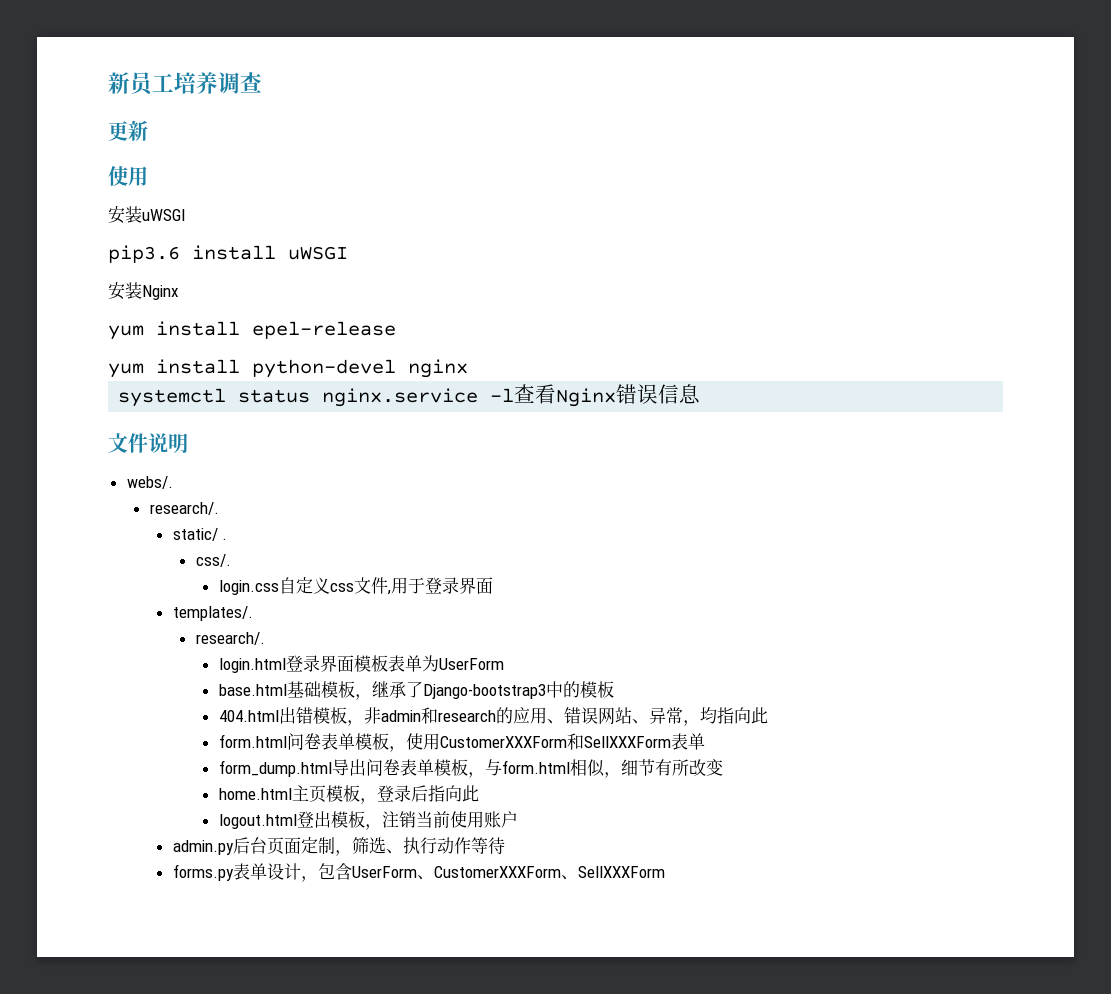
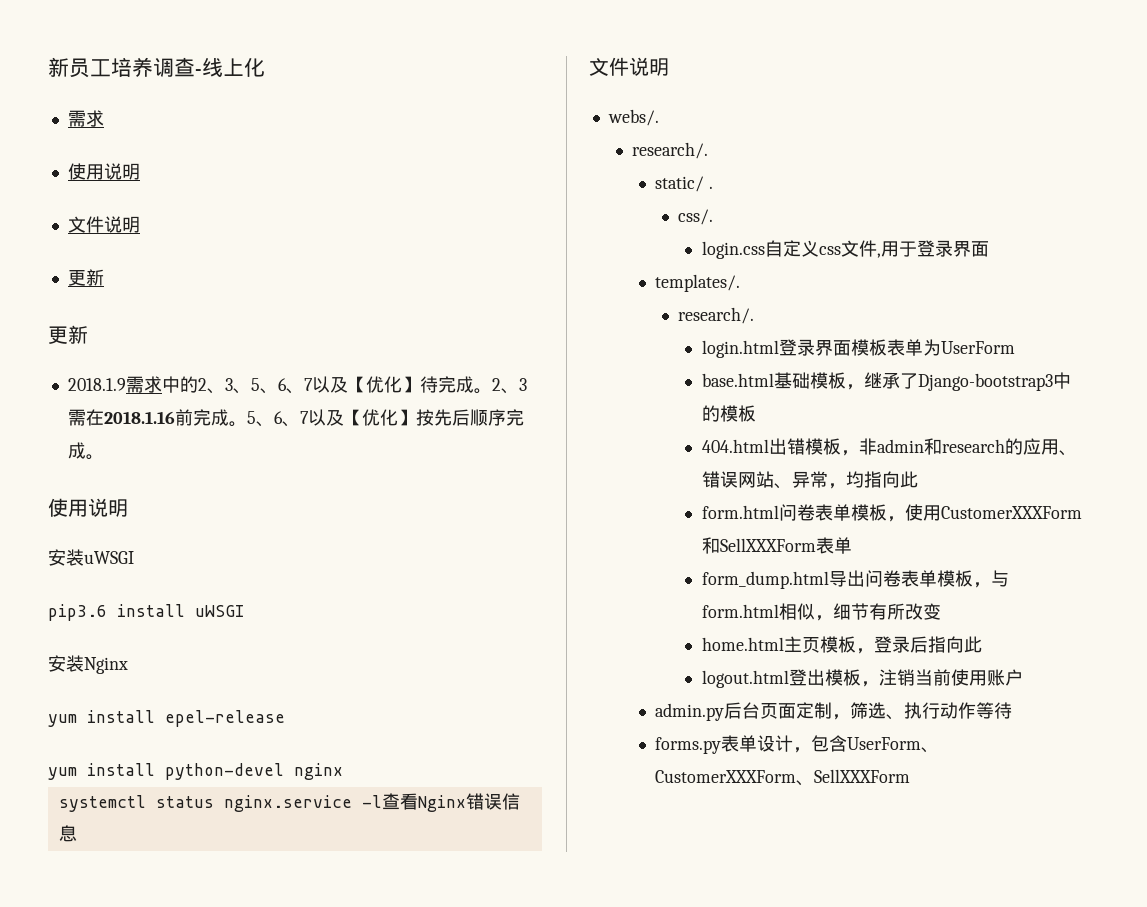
[108,120,148,141] [108,166,148,186] // 更新 // 使用 -> [195,58,265,77] [67,110,104,127] [67,163,140,180] [67,216,140,233] [67,269,104,286] [48,325,88,344] [67,376,527,394] [67,409,524,427] [67,442,104,460] [48,498,128,517] -线上化 // 需求 // 使用说明 // 文件说明 // 更新 // 更新 // 2018.1.9需求中的2、3、5、6、7以及【优化】待完成。2、3需在2018.1.16前完成。5、6、7以及【优化】按先后顺序完成。 // 使用说明

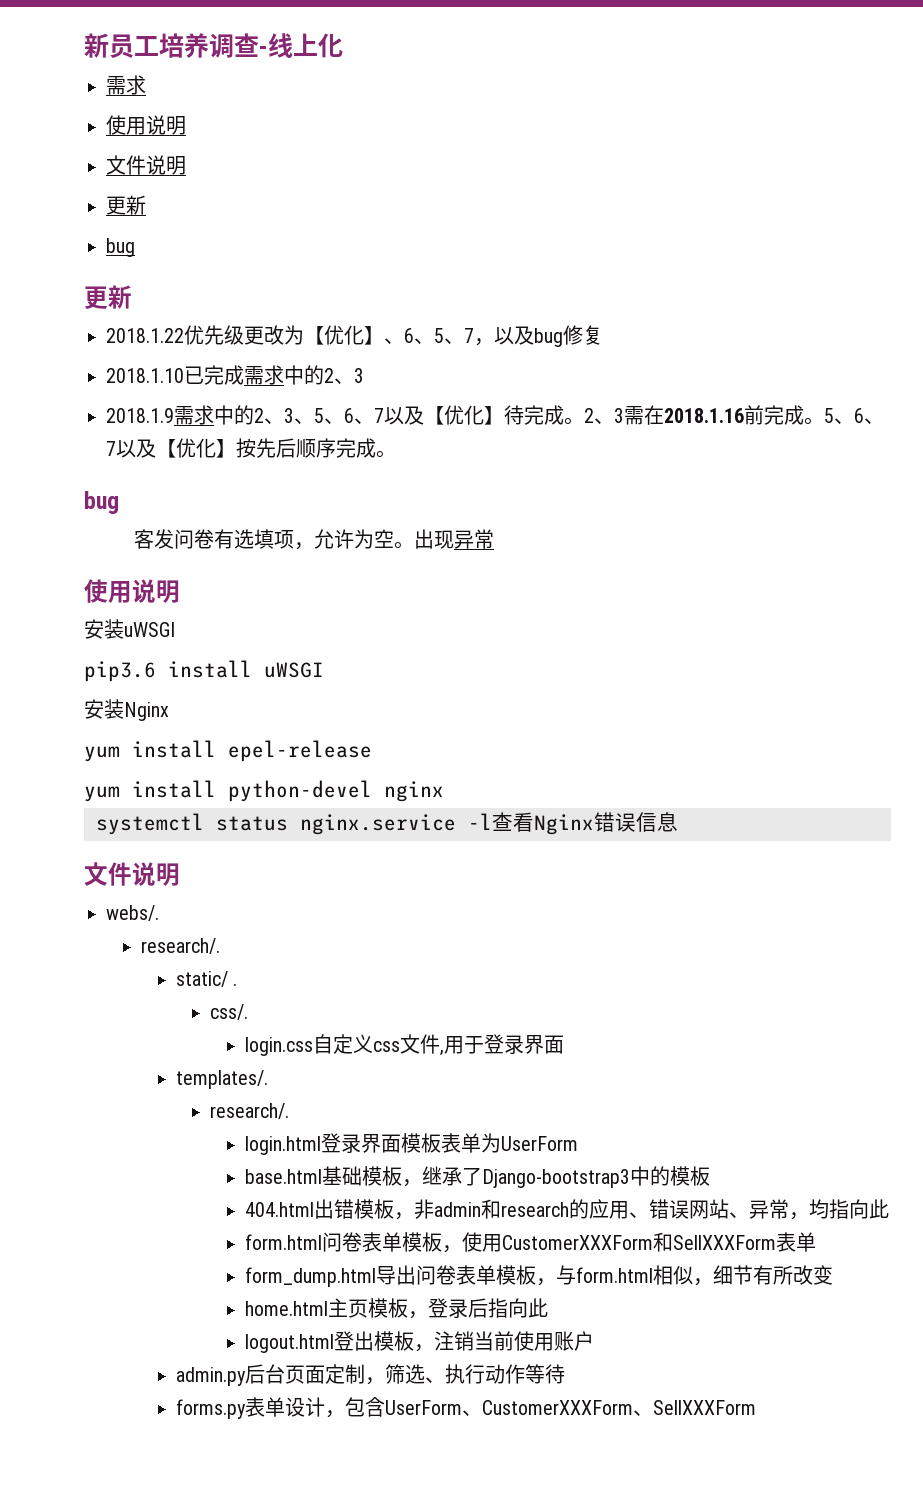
[48,325,88,344] // 更新 -> [106,238,135,257] [84,285,132,309] [106,325,603,347] [106,365,364,385] // bug // 更新 // 2018.1.22优先级更改为【优化】、6、5、7，以及bug修复 // 2018.1.10已完成需求中的2、3
(104, 457) none -> [84,491,119,514] [133,529,494,550] // bug // 客发问卷有选填项，允许为空。出现异常

